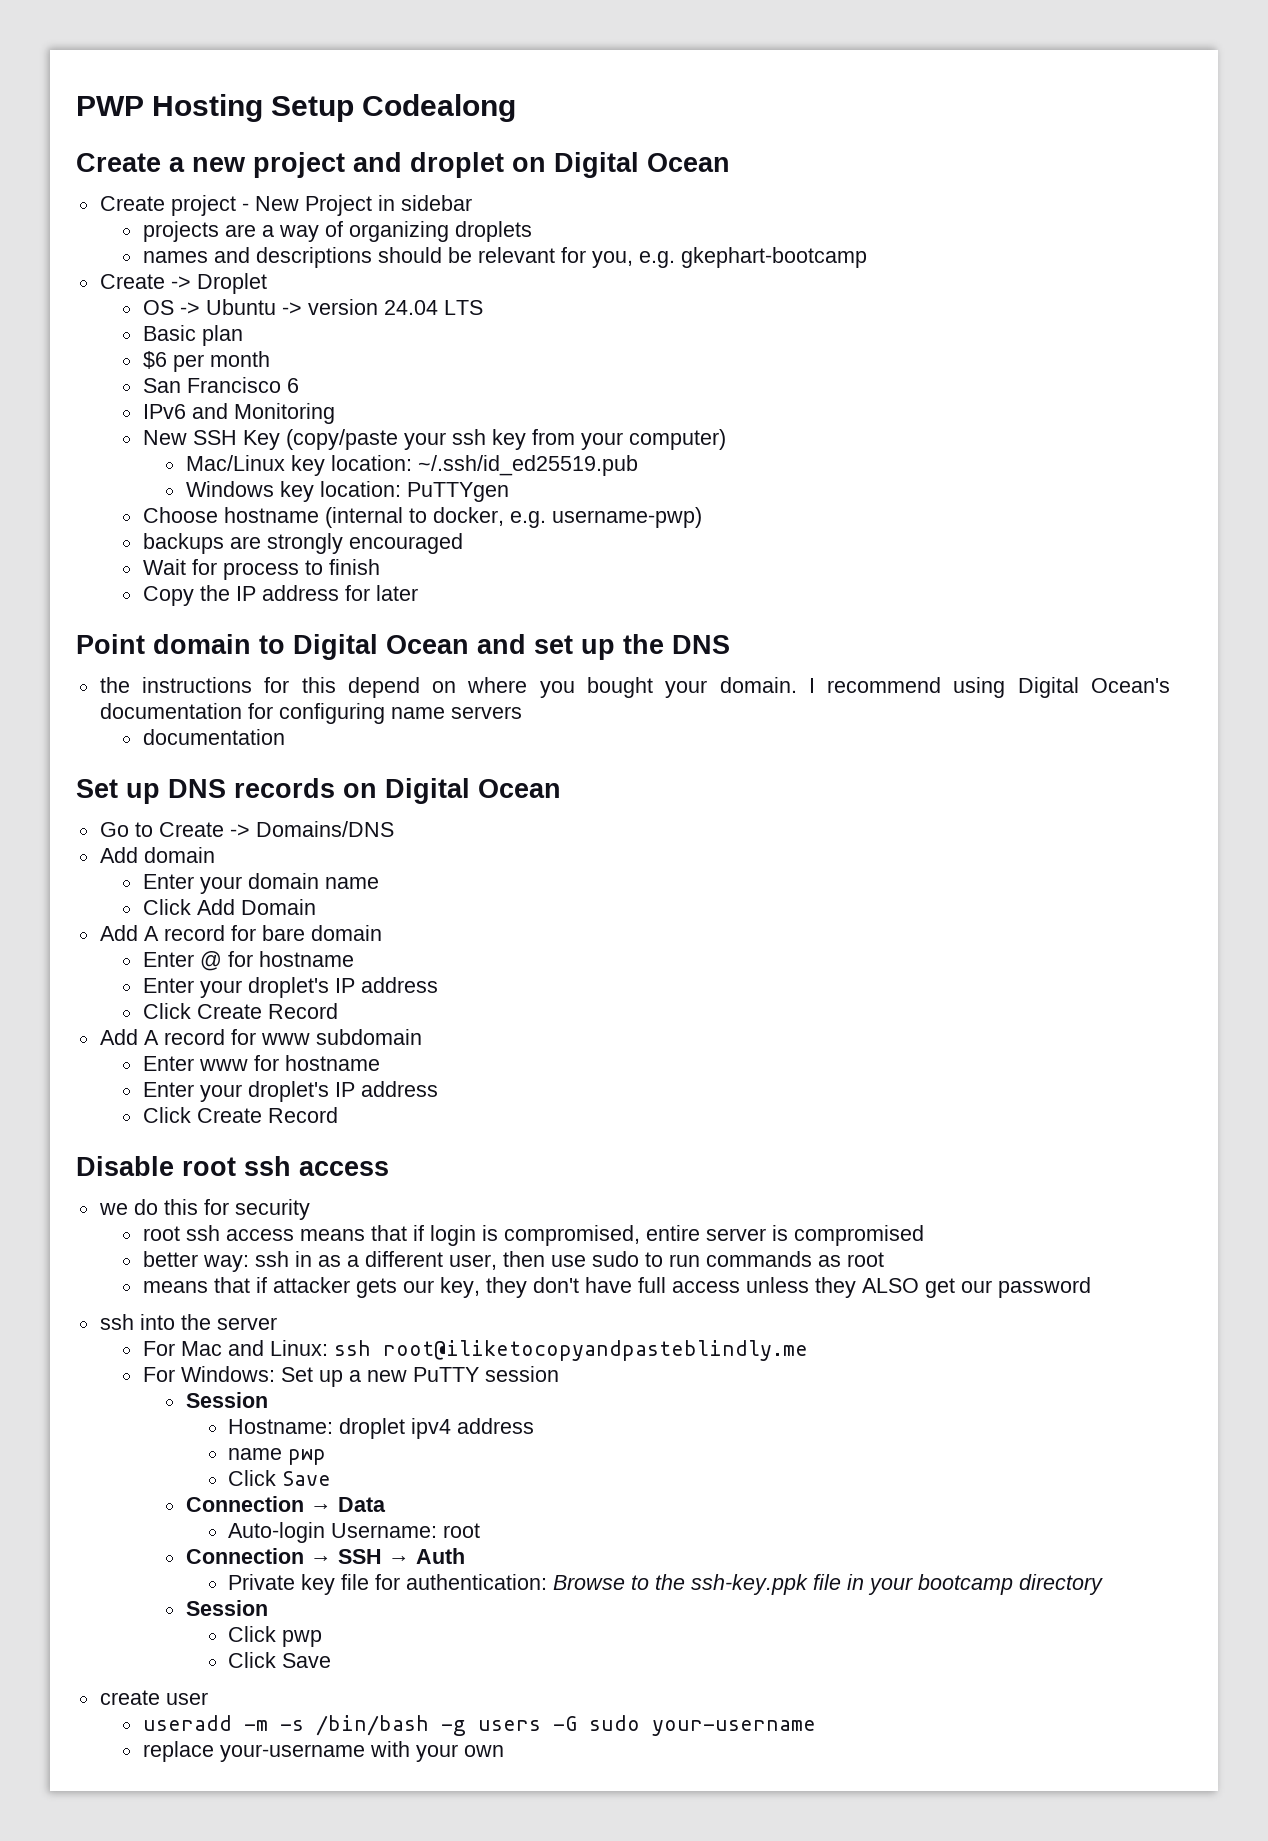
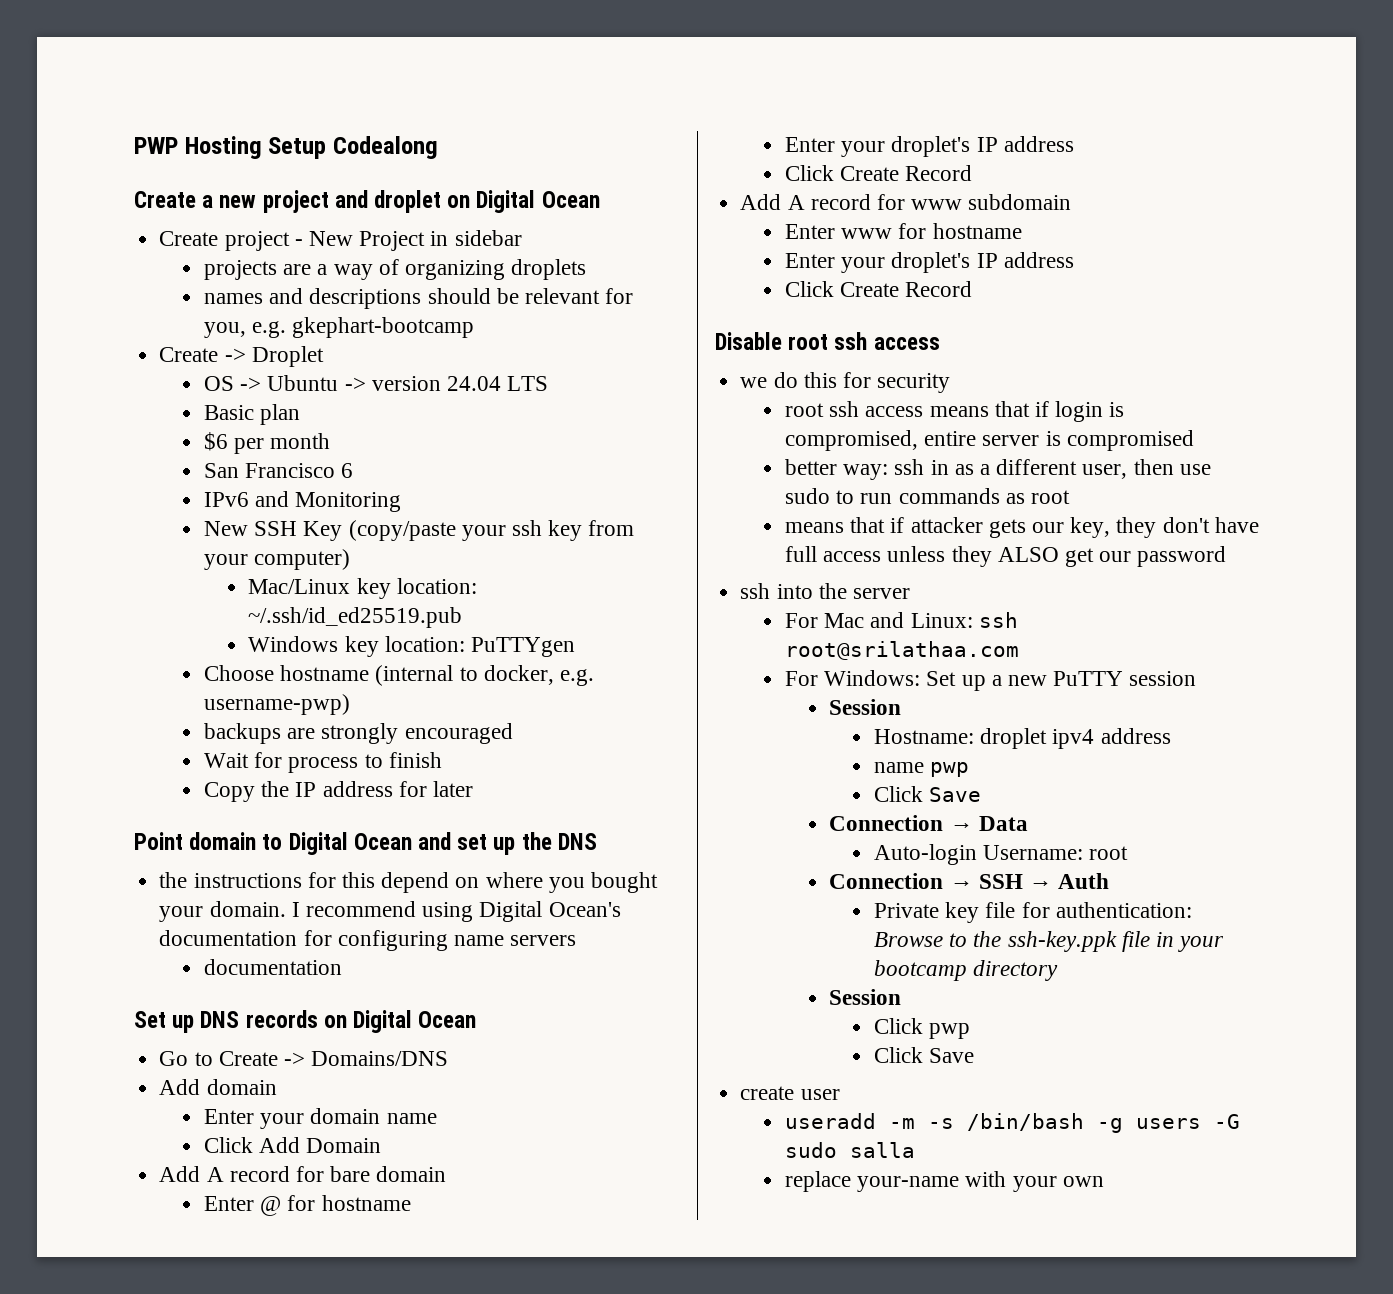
[382,1340,808,1361] root@iliketocopyandpasteblindly.me -> [784,641,1019,660] root@srilathaa.com
[651,1720,816,1736] your-username -> [849,1142,915,1158] salla
[219,1744,365,1762] your-username -> [857,1176,960,1192] your-name

